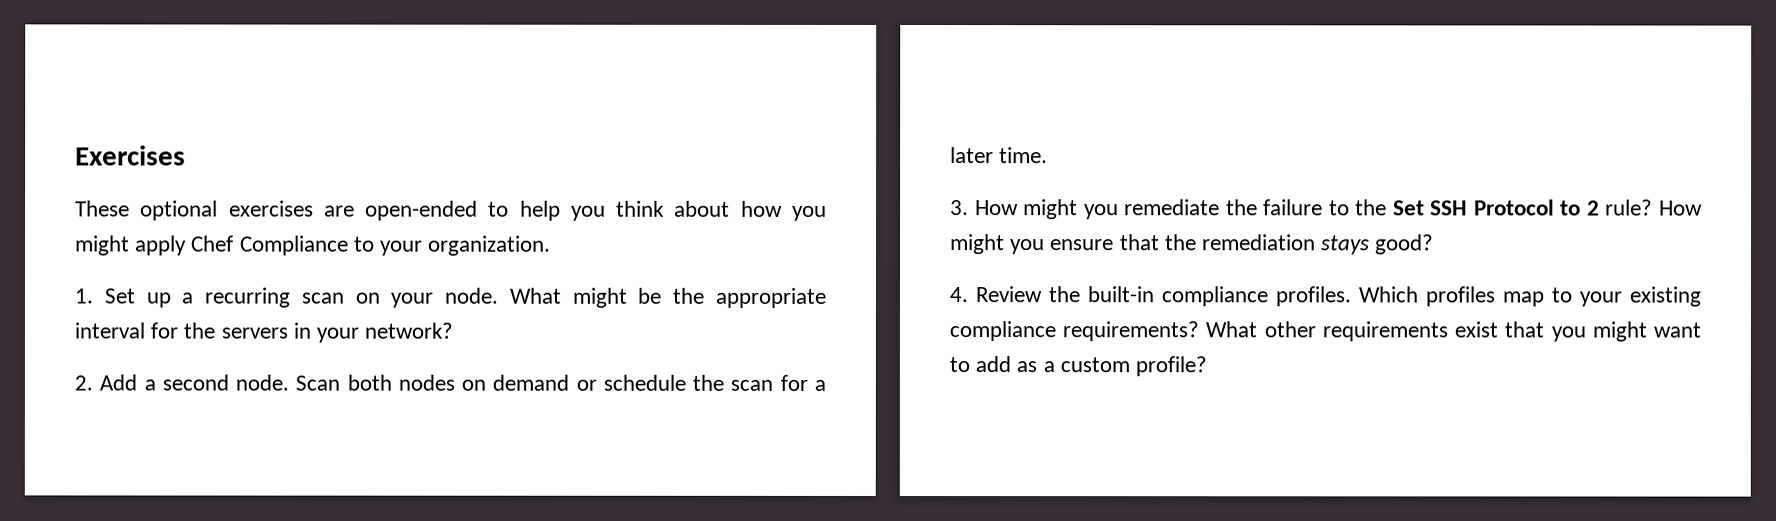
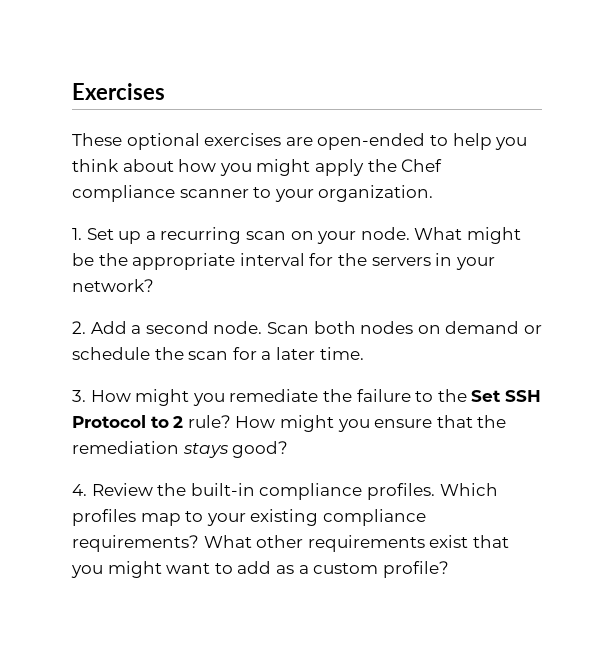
[191,235,349,256] Chef Compliance -> [367,159,443,172] [72,185,249,202] the Chef compliance scanner

